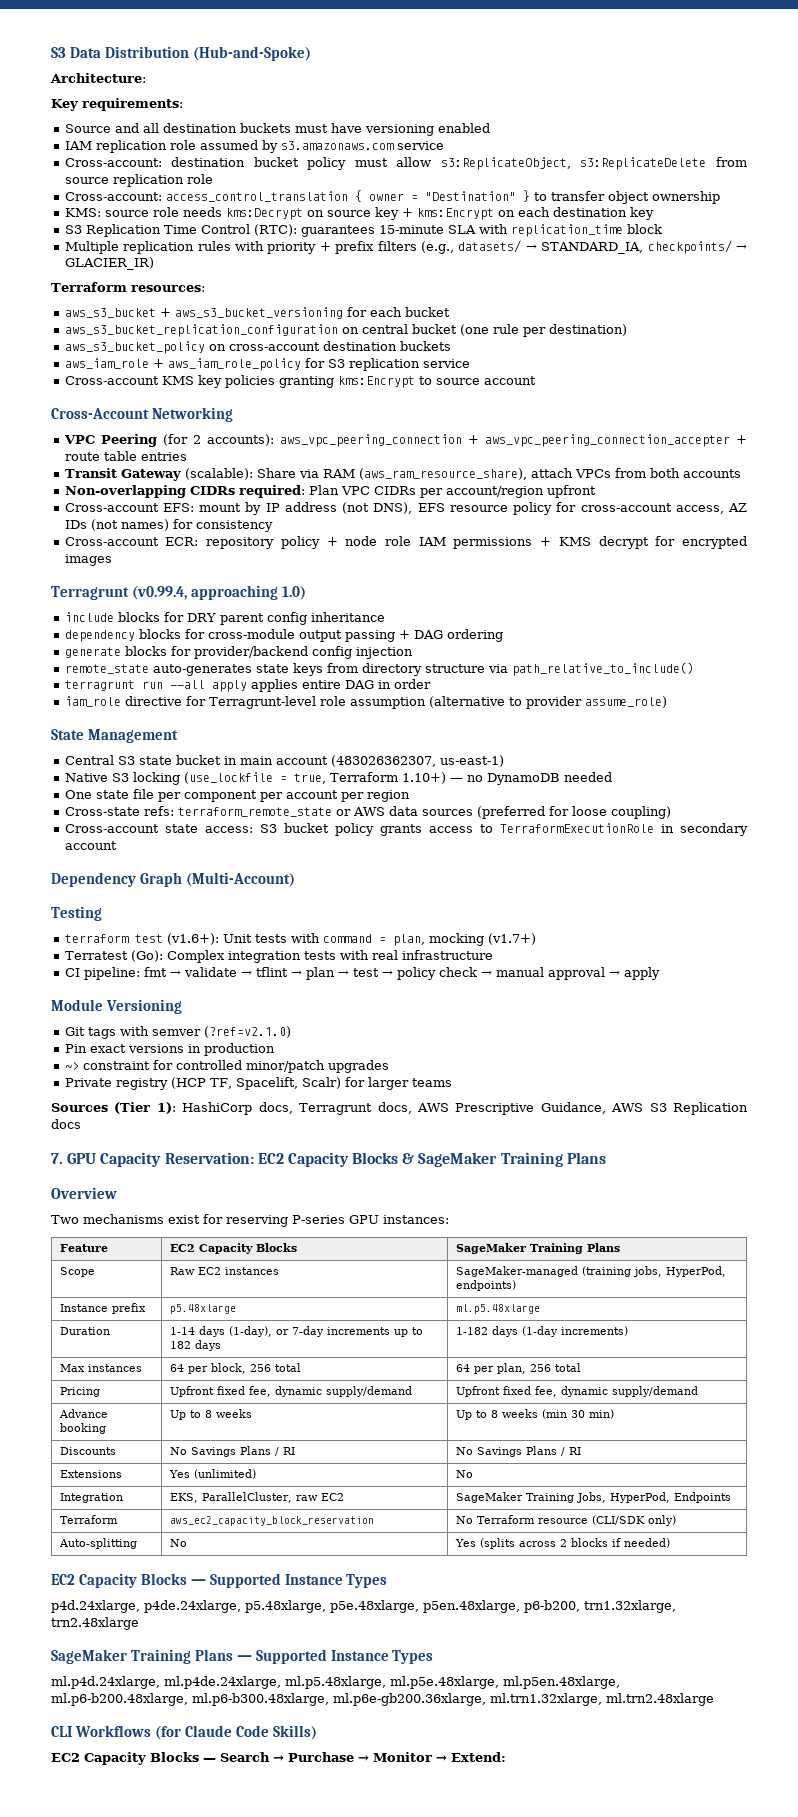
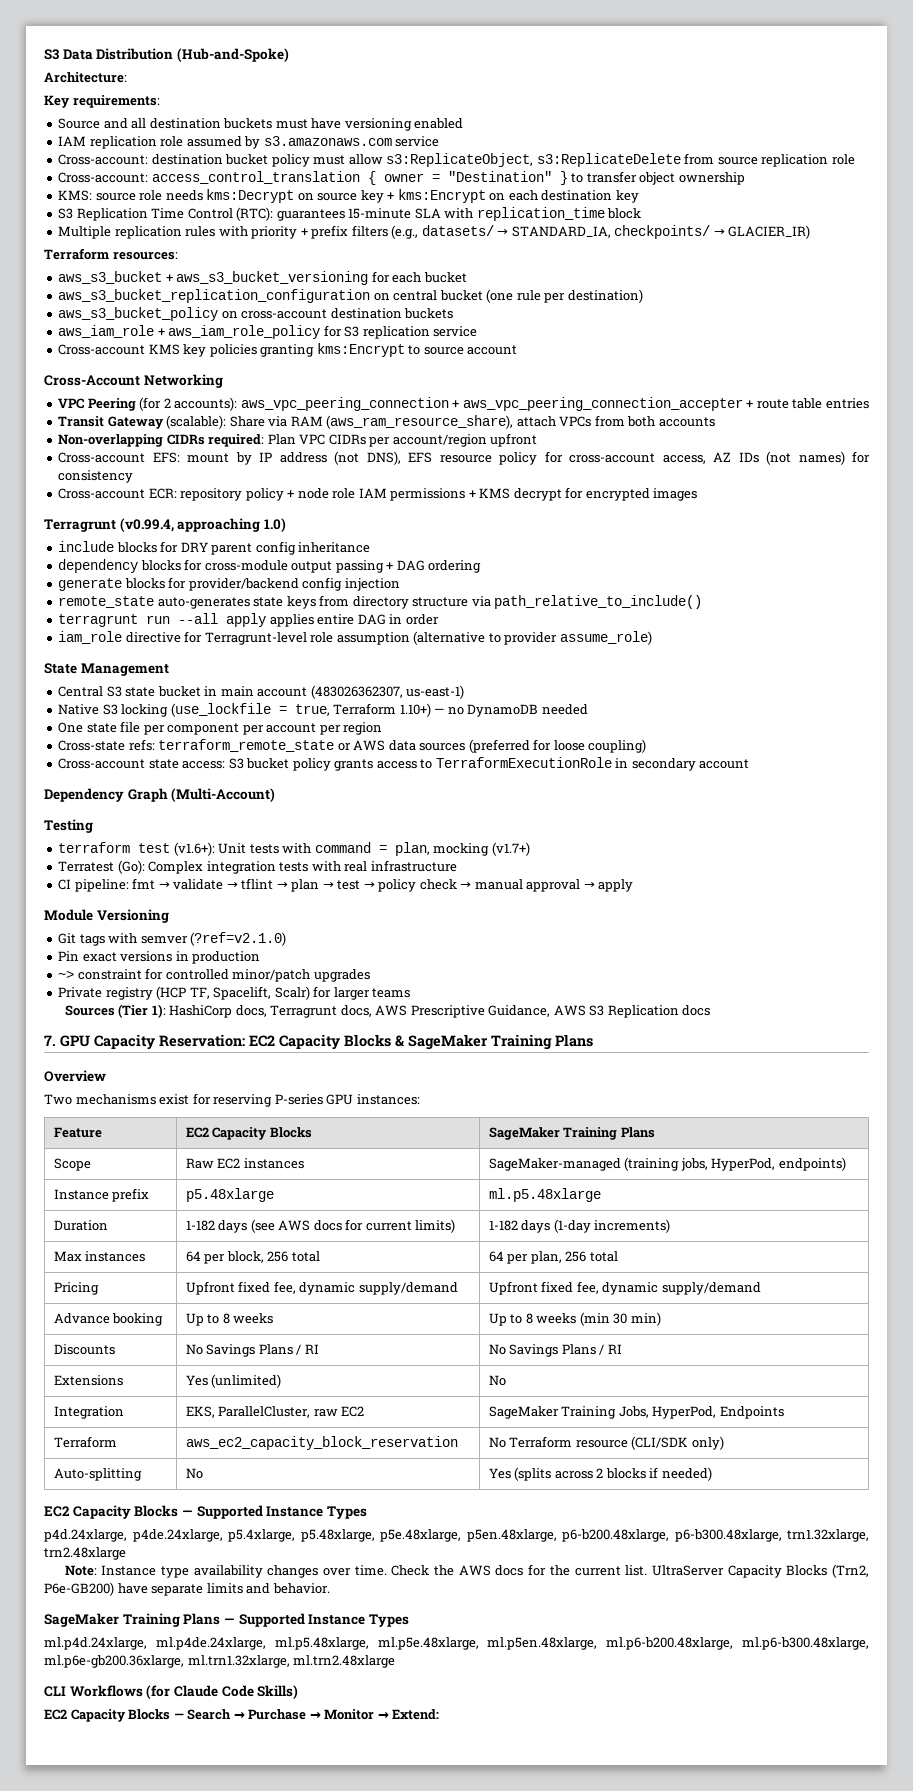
[169,1326,423,1337] [169,1340,221,1351] 1-14 days (1-day), or 7-day increments up to 182 days -> [185,1219,456,1233] 1-182 days (see AWS docs for current limits)
(241, 1606) none -> [228,1529,295,1542] p5.4xlarge,
[524,1600,580,1613] p6-b200, -> [562,1529,782,1542] p6-b200.48xlarge, p6-b300.48xlarge,
(139, 1623) none -> [64,1564,870,1578] [44,1582,330,1596] // Note: Instance type availability changes over time. Check the AWS docs for the current list. UltraServer Capacity Blocks (Trn2, P6e-GB200) have separate limits and behavior.

